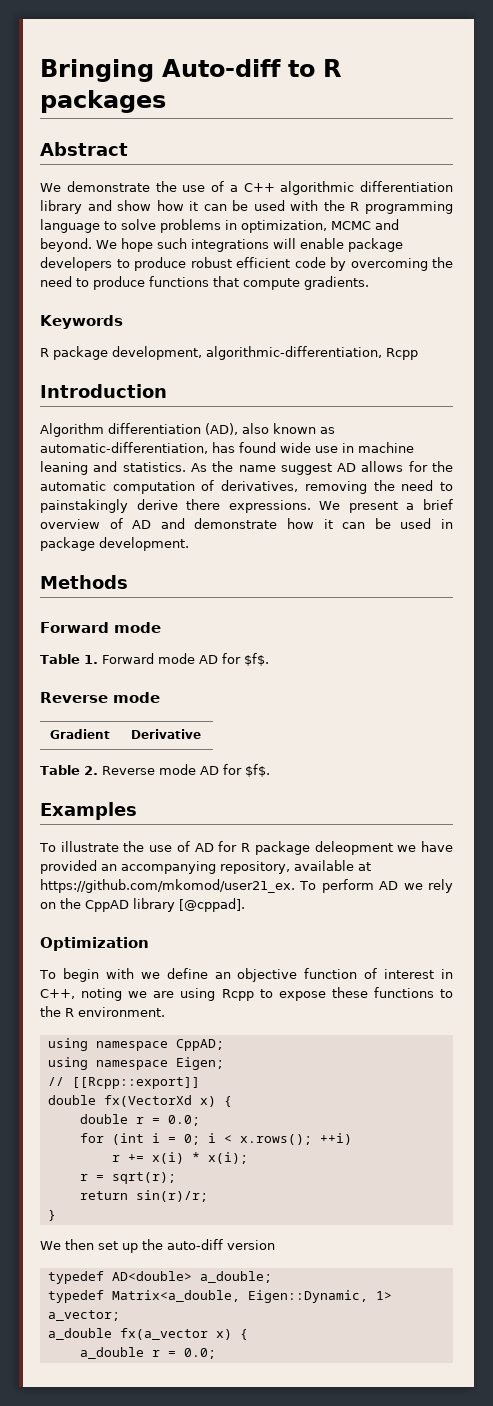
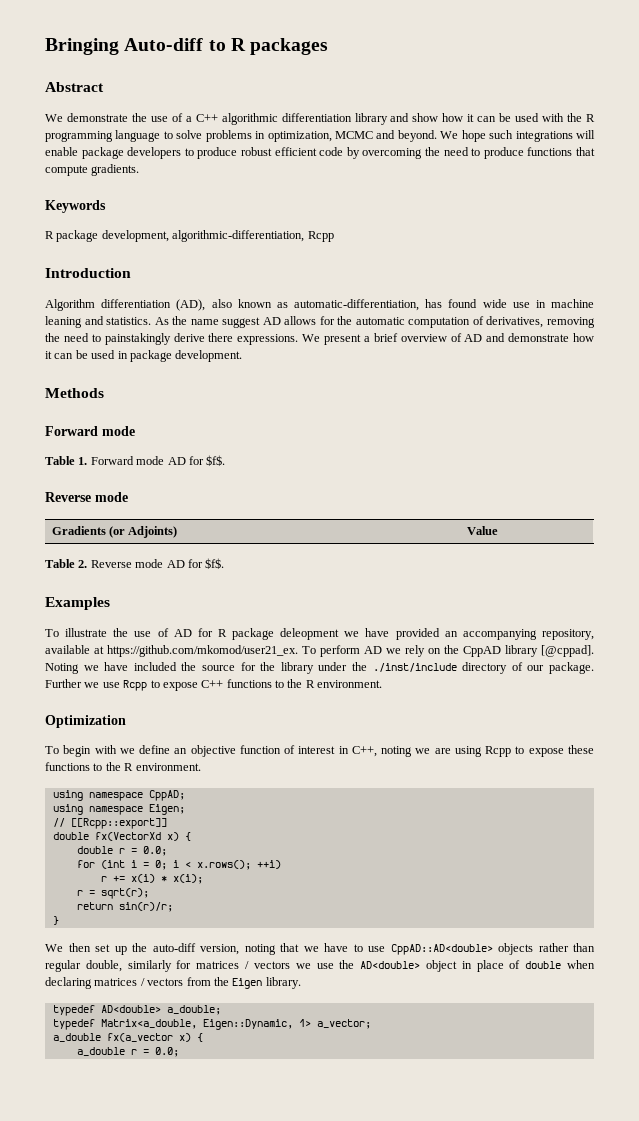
[50,729,111,739] [131,729,202,739] Gradient | Derivative -> [51,526,178,538] [466,526,498,535] Gradients (or Adjoints) | Value
(245, 905) none -> [45,662,595,674] [45,679,383,691] Noting we have included the source for the library under the ./inst/include directory of our package. Further we use Rcpp to expose C++ functions to the R environment.
[227,1240,275,1250] version -> [200,943,595,955] [45,960,595,972] [45,977,301,989] version, noting that we have to use CppAD::AD<double> objects rather than regular double, similarly for matrices / vectors we use the AD<double> object in place of double when declaring matrices / vectors from the Eigen library.

